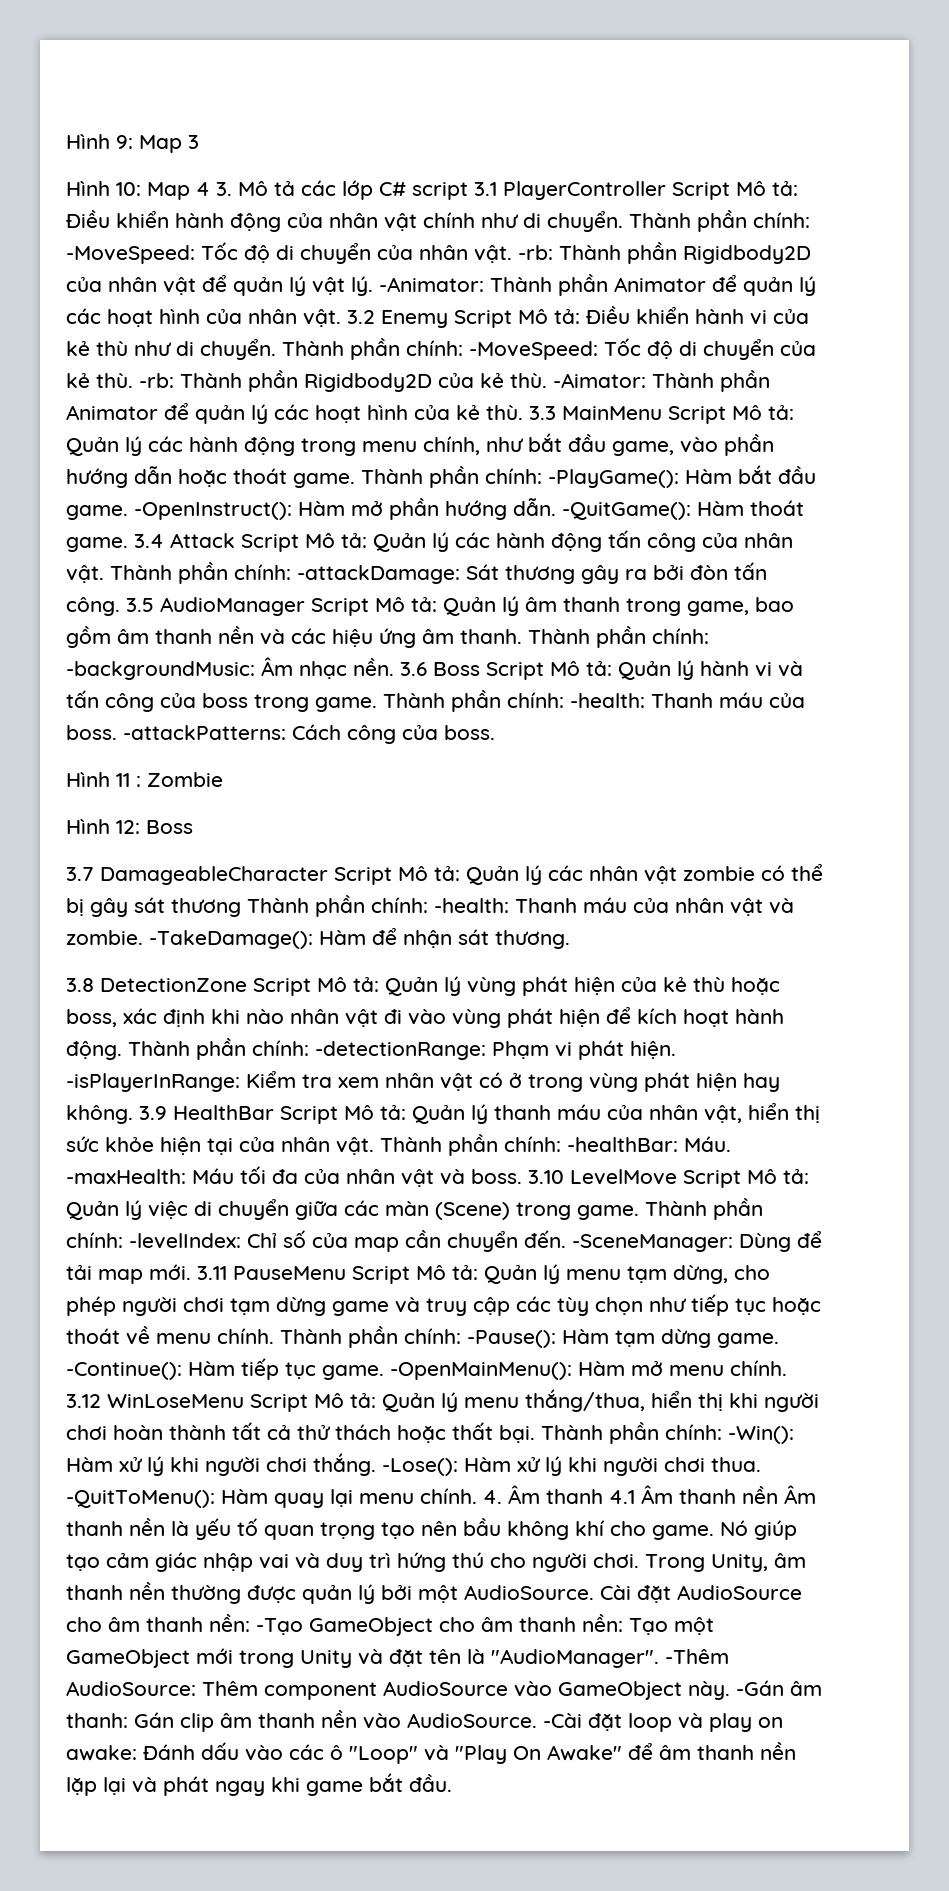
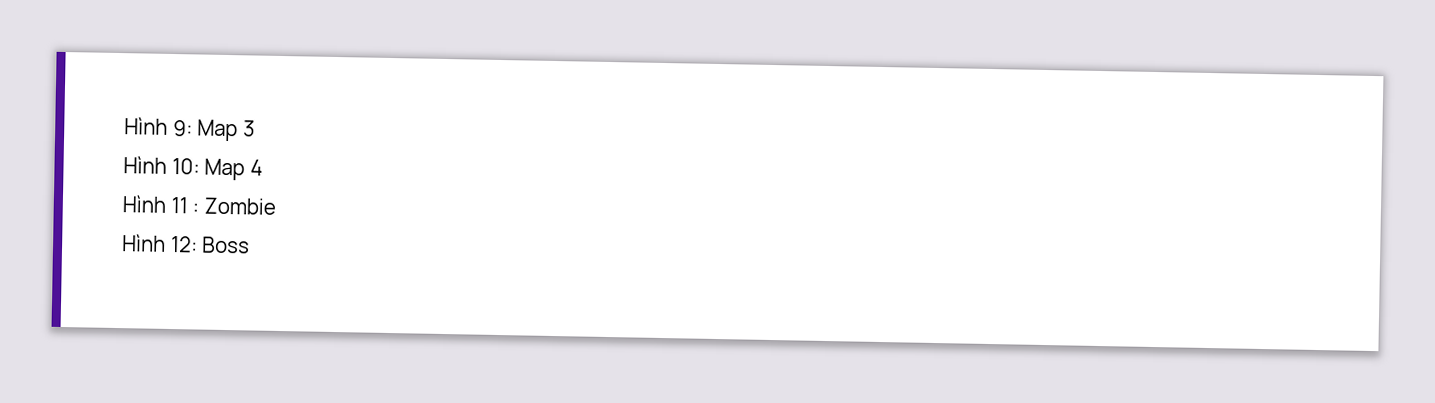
[216,180,798,200] [66,210,810,232] [66,242,811,264] [66,274,816,296] [66,306,809,328] [66,338,816,360] [66,370,770,392] [66,403,794,424] [66,433,774,456] [66,465,816,488] [66,498,804,520] [66,530,793,552] [66,562,767,584] [66,596,794,616] [66,626,709,648] [66,657,803,680] [66,690,805,712] [66,724,495,744] 3. Mô tả các lớp C# script 3.1 PlayerController Script Mô tả: Điều khiển hành động của nhân vật chính như di chuyển. Thành phần chính: -MoveSpeed: Tốc độ di chuyển của nhân vật. -rb: Thành phần Rigidbody2D của nhân vật để quản lý vật lý. -Animator: Thành phần Animator để quản lý các hoạt hình của nhân vật. 3.2 Enemy Script Mô tả: Điều khiển hành vi của kẻ thù như di chuyển. Thành phần chính: -MoveSpeed: Tốc độ di chuyển của kẻ thù. -rb: Thành phần Rigidbody2D của kẻ thù. -Aimator: Thành phần Animator để quản lý các hoạt hình của kẻ thù. 3.3 MainMenu Script Mô tả: Quản lý các hành động trong menu chính, như bắt đầu game, vào phần hướng dẫn hoặc thoát game. Thành phần chính: -PlayGame(): Hàm bắt đầu game. -OpenInstruct(): Hàm mở phần hướng dẫn. -QuitGame(): Hàm thoát game. 3.4 Attack Script Mô tả: Quản lý các hành động tấn công của nhân vật. Thành phần chính: -attackDamage: Sát thương gây ra bởi đòn tấn công. 3.5 AudioManager Script Mô tả: Quản lý âm thanh trong game, bao gồm âm thanh nền và các hiệu ứng âm thanh. Thành phần chính: -backgroundMusic: Âm nhạc nền. 3.6 Boss Script Mô tả: Quản lý hành vi và tấn công của boss trong game. Thành phần chính: -health: Thanh máu của boss. -attackPatterns: Cách công của boss. -> (263, 167) none
[66,864,823,885] [66,895,794,917] [66,928,570,949] [66,976,780,996] [66,1007,784,1028] [66,1038,676,1060] [66,1071,780,1092] [66,1103,820,1124] [66,1134,731,1156] [66,1166,809,1188] [66,1198,763,1220] [66,1230,822,1252] [66,1264,770,1284] [66,1294,821,1316] [66,1326,779,1348] [66,1358,787,1380] [66,1389,819,1412] [66,1422,794,1444] [66,1453,761,1476] [66,1485,816,1508] [66,1518,797,1540] [66,1552,806,1572] [66,1582,802,1604] [66,1614,714,1636] [66,1648,729,1668] [66,1680,822,1700] [66,1710,783,1732] [66,1742,796,1764] [66,1773,452,1796] // 3.7 DamageableCharacter Script Mô tả: Quản lý các nhân vật zombie có thể bị gây sát thương Thành phần chính: -health: Thanh máu của nhân vật và zombie. -TakeDamage(): Hàm để nhận sát thương. // 3.8 DetectionZone Script Mô tả: Quản lý vùng phát hiện của kẻ thù hoặc boss, xác định khi nào nhân vật đi vào vùng phát hiện để kích hoạt hành động. Thành phần chính: -detectionRange: Phạm vi phát hiện. -isPlayerInRange: Kiểm tra xem nhân vật có ở trong vùng phát hiện hay không. 3.9 HealthBar Script Mô tả: Quản lý thanh máu của nhân vật, hiển thị sức khỏe hiện tại của nhân vật. Thành phần chính: -healthBar: Máu. -maxHealth: Máu tối đa của nhân vật và boss. 3.10 LevelMove Script Mô tả: Quản lý việc di chuyển giữa các màn (Scene) trong game. Thành phần chính: -levelIndex: Chỉ số của map cần chuyển đến. -SceneManager: Dùng để tải map mới. 3.11 PauseMenu Script Mô tả: Quản lý menu tạm dừng, cho phép người chơi tạm dừng game và truy cập các tùy chọn như tiếp tục hoặc thoát về menu chính. Thành phần chính: -Pause(): Hàm tạm dừng game. -Continue(): Hàm tiếp tục game. -OpenMainMenu(): Hàm mở menu chính. 3.12 WinLoseMenu Script Mô tả: Quản lý menu thắng/thua, hiển thị khi người chơi hoàn thành tất cả thử thách hoặc thất bại. Thành phần chính: -Win(): Hàm xử lý khi người chơi thắng. -Lose(): Hàm xử lý khi người chơi thua. -QuitToMenu(): Hàm quay lại menu chính. 4. Âm thanh 4.1 Âm thanh nền Âm thanh nền là yếu tố quan trọng tạo nên bầu không khí cho game. Nó giúp tạo cảm giác nhập vai và duy trì hứng thú cho người chơi. Trong Unity, âm thanh nền thường được quản lý bởi một AudioSource. Cài đặt AudioSource cho âm thanh nền: -Tạo GameObject cho âm thanh nền: Tạo một GameObject mới trong Unity và đặt tên là "AudioManager". -Thêm AudioSource: Thêm component AudioSource vào GameObject này. -Gán âm thanh: Gán clip âm thanh nền vào AudioSource. -Cài đặt loop và play on awake: Đánh dấu vào các ô "Loop" và "Play On Awake" để âm thanh nền lặp lại và phát ngay khi game bắt đầu. -> (251, 245) none

